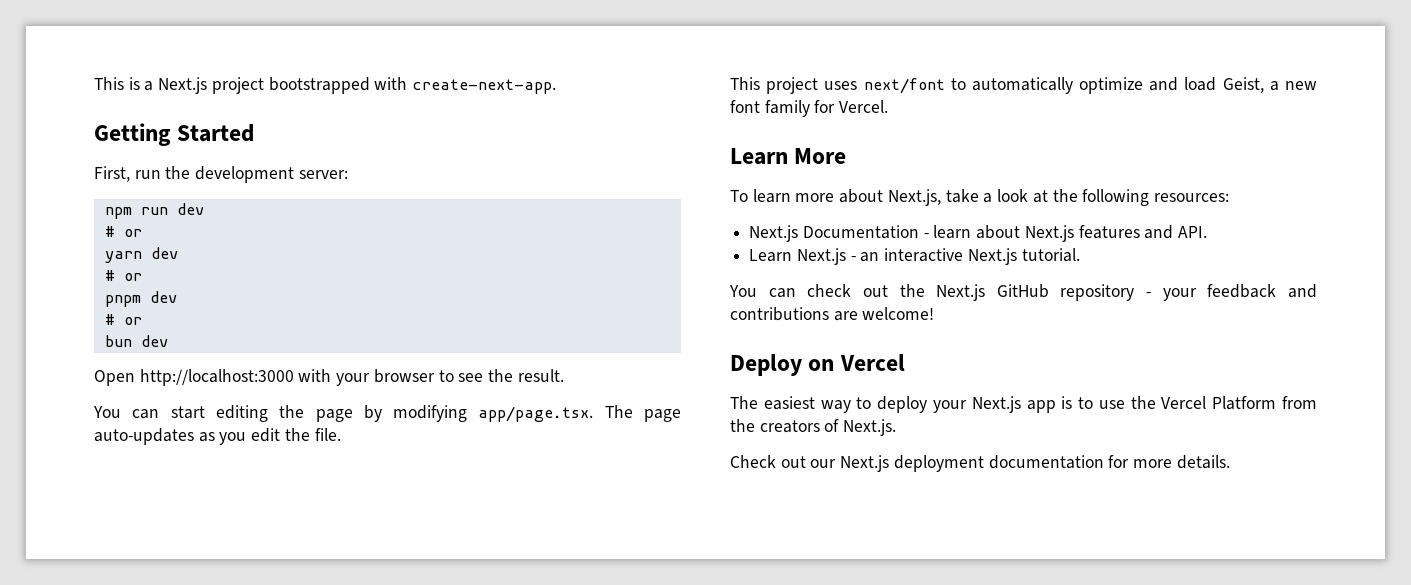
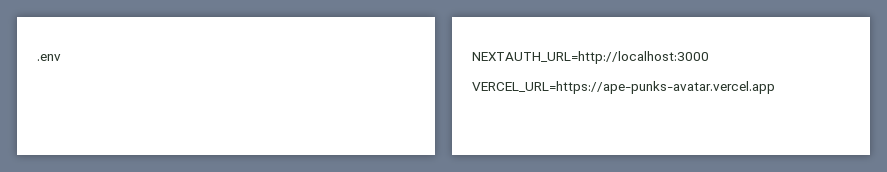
[94,77,557,94] [94,123,255,146] [94,166,348,183] [104,203,204,219] [104,226,142,237] [104,247,178,263] [104,270,142,281] [104,291,177,307] [104,314,142,325] [104,335,168,347] [94,369,564,386] [93,405,681,422] [94,428,341,445] [730,77,1317,94] [730,100,889,117] [730,148,847,165] [730,189,1229,206] [749,225,1208,242] [749,248,1080,265] [729,284,1317,301] [730,307,935,321] [730,354,905,376] [730,396,1317,413] [730,419,897,436] [730,455,1230,472] This is a Next.js project bootstrapped with create-next-app. // Getting Started // First, run the development server: // npm run dev // # or // yarn dev // # or // pnpm dev // # or // bun dev // Open http://localhost:3000 with your browser to see the result. // You can start editing the page by modifying app/page.tsx. The page auto-updates as you edit the file. // This project uses next/font to automatically optimize and load Geist, a new font family for Vercel. // Learn More // To learn more about Next.js, take a look at the following resources: // Next.js Documentation - learn about Next.js features and API. // Learn Next.js - an interactive Next.js tutorial. // You can check out the Next.js GitHub repository - your feedback and contributions are welcome! // Deploy on Vercel // The easiest way to deploy your Next.js app is to use the Vercel Platform from the creators of Next.js. // Check out our Next.js deployment documentation for more details. -> [37,54,61,61] [472,51,709,64] [472,81,775,94] .env // NEXTAUTH_URL=http://localhost:3000 // VERCEL_URL=https://ape-punks-avatar.vercel.app

